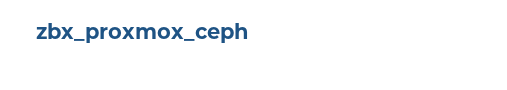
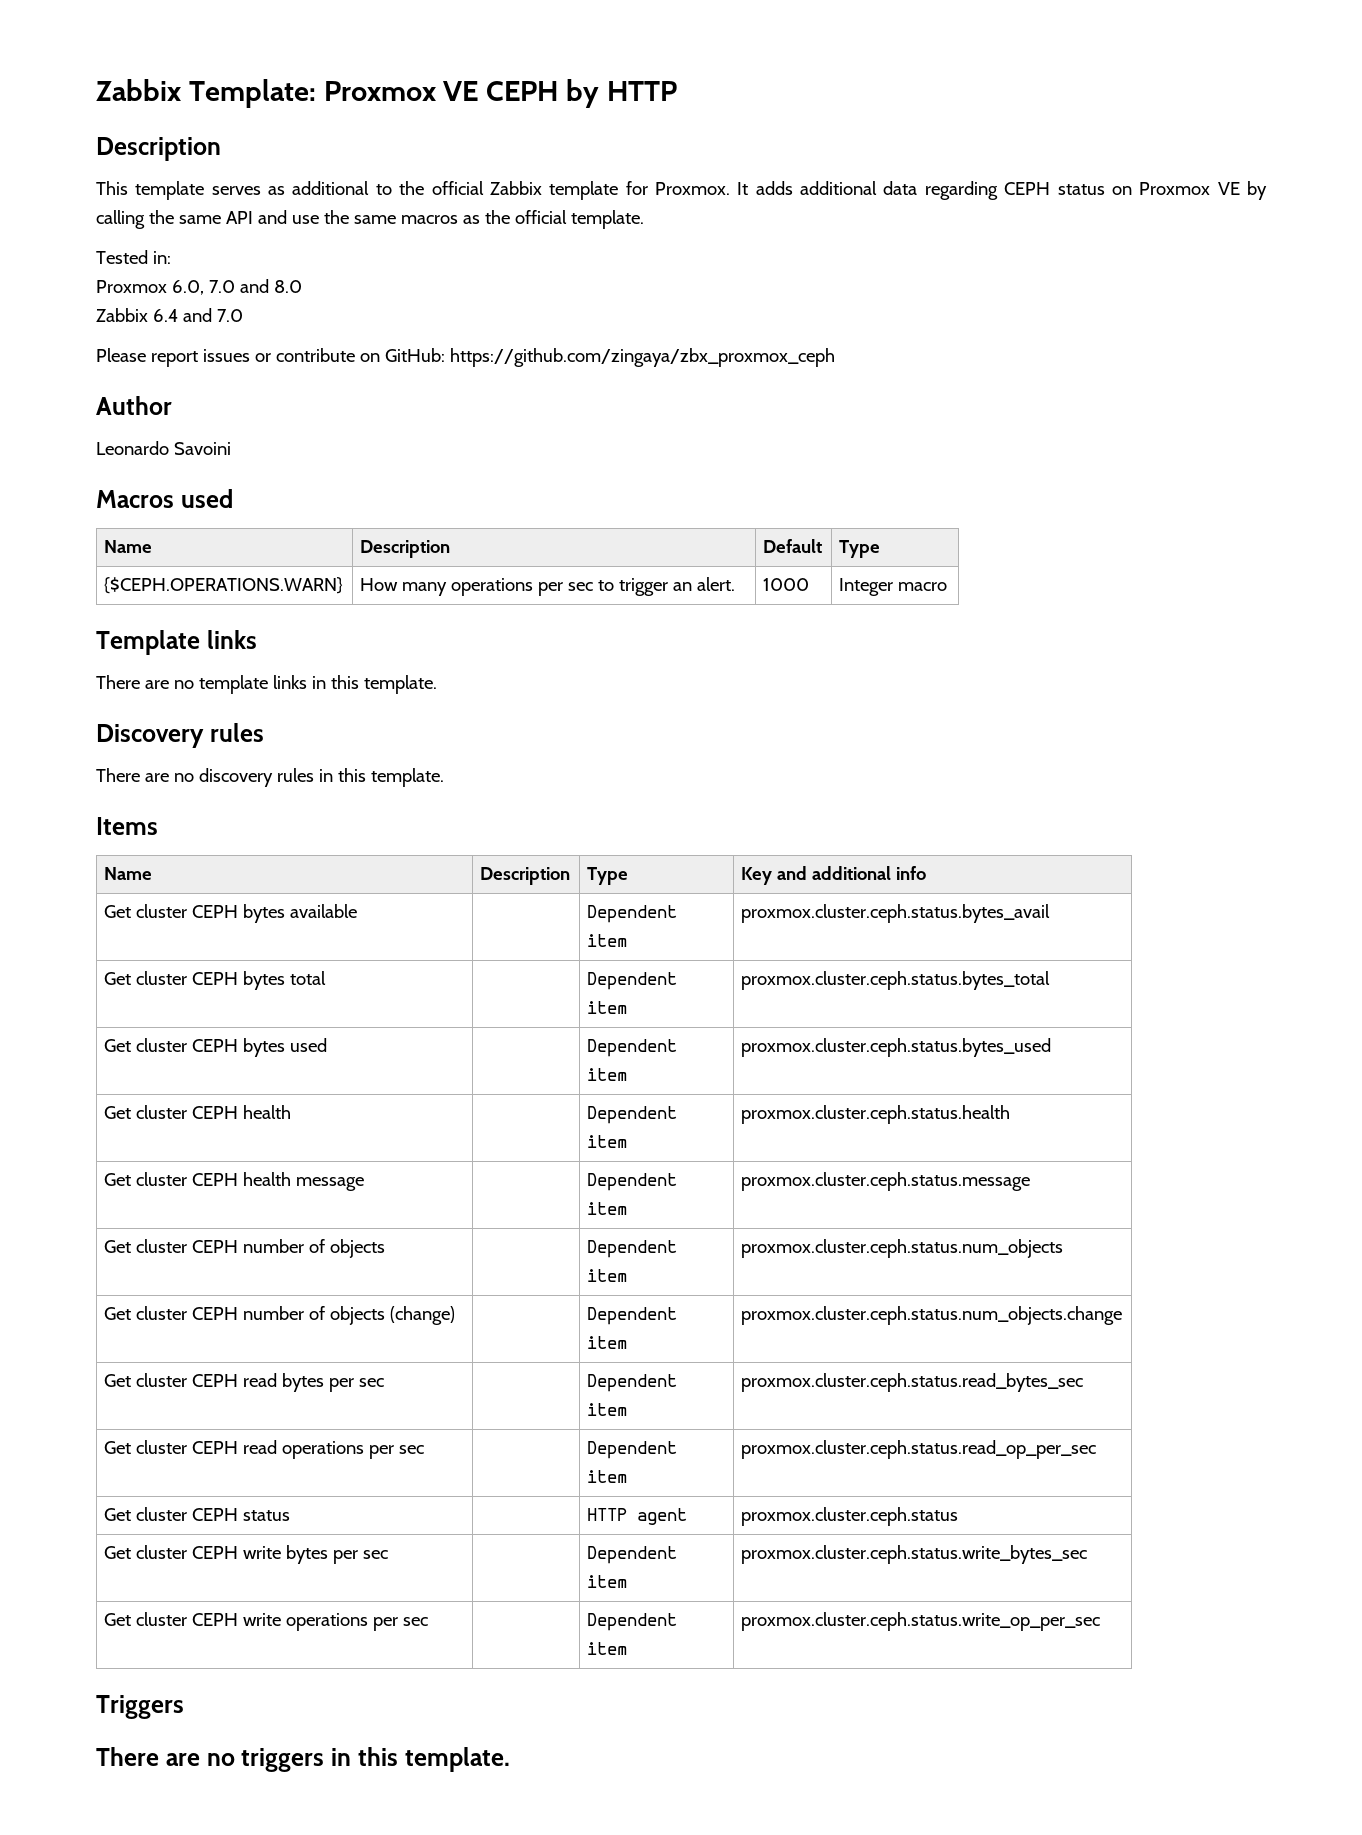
[36,23,249,43] zbx_proxmox_ceph -> [96,79,677,108] [96,137,221,161] [96,181,1267,200] [96,210,644,229] [96,250,171,264] [96,279,302,295] [96,308,243,322] [96,348,835,367] [96,396,172,415] [96,441,231,455] [96,489,233,508] [104,540,153,553] [360,540,451,558] [763,539,823,553] [839,540,881,558] [104,577,344,594] [360,577,735,596] [763,578,810,591] [839,578,948,596] [96,630,257,655] [96,675,437,694] [96,723,264,748] [96,768,444,787] [96,817,158,835] [104,867,153,880] [480,867,571,885] [587,867,629,885] [741,866,927,885] [104,904,358,923] [587,905,678,923] [587,934,628,947] [741,904,1051,923] [104,971,327,990] [587,972,678,990] [587,1001,628,1014] [741,971,1051,990] [104,1038,328,1057] [587,1039,678,1057] [587,1068,628,1081] [741,1038,1052,1057] [104,1105,292,1119] [587,1106,678,1124] [587,1135,628,1148] [741,1105,1011,1124] [104,1172,365,1191] [587,1173,678,1191] [587,1202,628,1215] [741,1172,1031,1191] [104,1239,386,1258] [587,1240,678,1258] [587,1269,628,1282] [741,1239,1064,1258] [104,1306,456,1325] [587,1307,678,1325] [587,1336,628,1349] [741,1306,1123,1325] [104,1373,385,1392] [587,1374,678,1392] [587,1403,628,1416] [741,1373,1084,1392] [104,1440,425,1459] [587,1441,678,1459] [587,1470,628,1483] [741,1440,1097,1459] [104,1507,291,1521] [587,1508,688,1525] [741,1507,959,1526] [104,1545,389,1564] [587,1546,678,1564] [587,1575,628,1588] [741,1545,1088,1564] [104,1612,429,1631] [587,1613,678,1631] [587,1642,628,1655] [741,1612,1101,1631] [96,1695,184,1719] [96,1747,510,1772] Zabbix Template: Proxmox VE CEPH by HTTP // Description // This template serves as additional to the official Zabbix template for Proxmox. It adds additional data regarding CEPH status on Proxmox VE by calling the same API and use the same macros as the official template. // Tested in: // Proxmox 6.0, 7.0 and 8.0 // Zabbix 6.4 and 7.0 // Please report issues or contribute on GitHub: https://github.com/zingaya/zbx_proxmox_ceph // Author // Leonardo Savoini // Macros used // Name | Description | Default | Type // {$CEPH.OPERATIONS.WARN} | How many operations per sec to trigger an alert. | 1000 | Integer macro // Template links // There are no template links in this template. // Discovery rules // There are no discovery rules in this template. // Items // Name | Description | Type | Key and additional info // Get cluster CEPH bytes available | | Dependent item | proxmox.cluster.ceph.status.bytes_avail // Get cluster CEPH bytes total | | Dependent item | proxmox.cluster.ceph.status.bytes_total // Get cluster CEPH bytes used | | Dependent item | proxmox.cluster.ceph.status.bytes_used // Get cluster CEPH health | | Dependent item | proxmox.cluster.ceph.status.health // Get cluster CEPH health message | | Dependent item | proxmox.cluster.ceph.status.message // Get cluster CEPH number of objects | | Dependent item | proxmox.cluster.ceph.status.num_objects // Get cluster CEPH number of objects (change) | | Dependent item | proxmox.cluster.ceph.status.num_objects.change // Get cluster CEPH read bytes per sec | | Dependent item | proxmox.cluster.ceph.status.read_bytes_sec // Get cluster CEPH read operations per sec | | Dependent item | proxmox.cluster.ceph.status.read_op_per_sec // Get cluster CEPH status | | HTTP agent | proxmox.cluster.ceph.status // Get cluster CEPH write bytes per sec | | Dependent item | proxmox.cluster.ceph.status.write_bytes_sec // Get cluster CEPH write operations per sec | | Dependent item | proxmox.cluster.ceph.status.write_op_per_sec // Triggers // There are no triggers in this template.

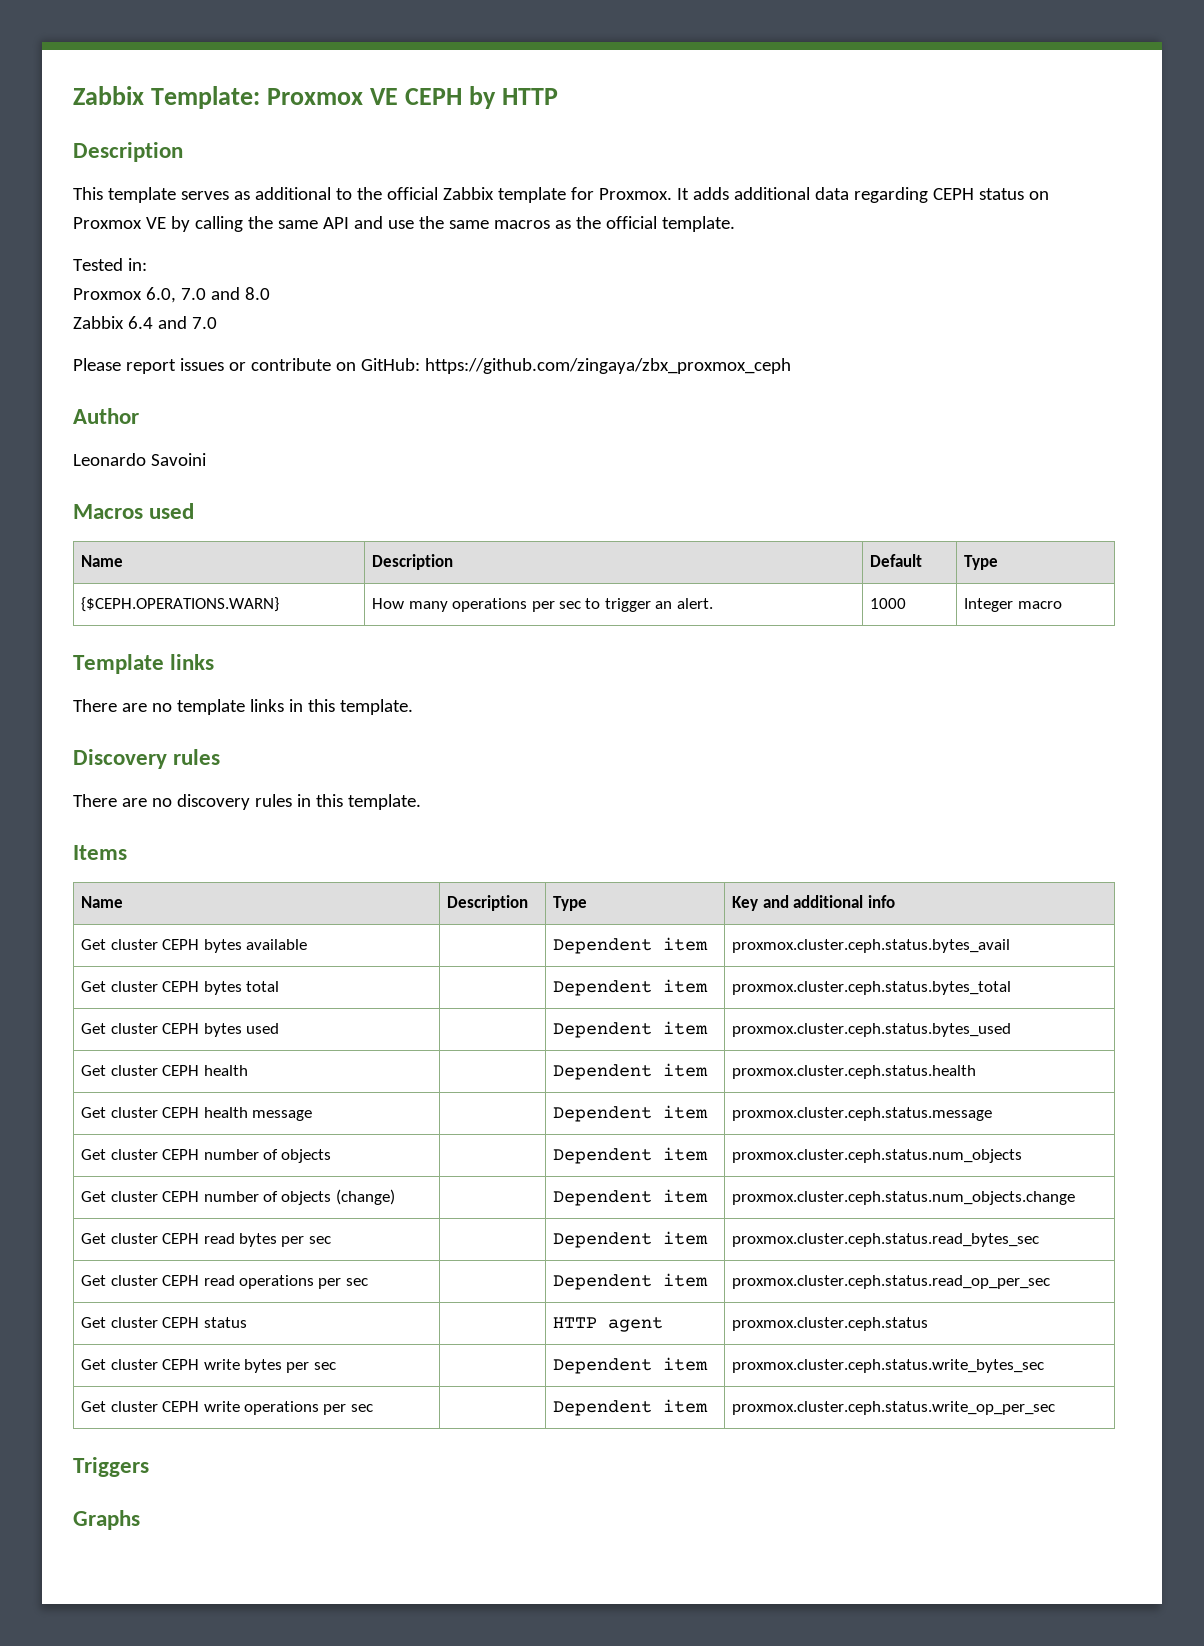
[96,1747,510,1772] There are no triggers in this template. -> [73,1510,140,1530] Graphs

